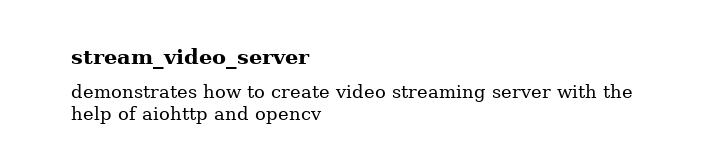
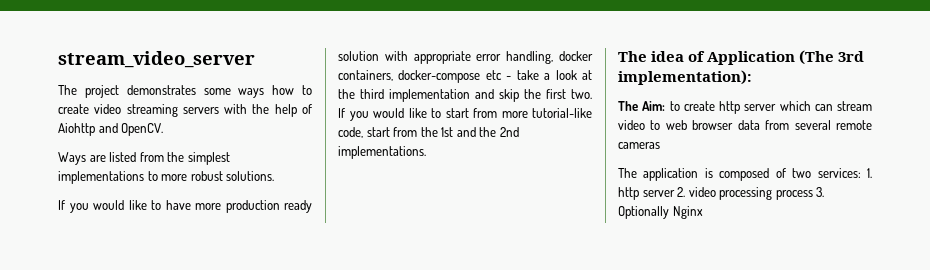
[71,84,197,98] demonstrates -> [58,85,265,98] The project demonstrates some ways
[492,89,551,98] server -> [182,107,219,114] servers
[142,106,322,124] aiohttp and opencv -> [58,123,164,136] [58,152,230,165] [58,171,275,184] [58,200,312,213] [338,51,593,64] [338,70,592,83] [338,89,592,102] [338,108,592,121] [338,127,519,138] [338,146,426,159] [618,50,865,65] [618,70,752,85] [618,101,872,114] [618,120,872,130] [618,142,660,149] [618,168,872,181] [618,187,825,200] [618,206,703,219] Aiohttp and OpenCV. // Ways are listed from the simplest implementations to more robust solutions. // If you would like to have more production ready solution with appropriate error handling, docker containers, docker-compose etc - take a look at the third implementation and skip the first two. If you would like to start from more tutorial-like code, start from the 1st and the 2nd implementations. // The idea of Application (The 3rd implementation): // The Aim: to create http server which can stream video to web browser data from several remote cameras // The application is composed of two services: 1. http server 2. video processing process 3. Optionally Nginx

